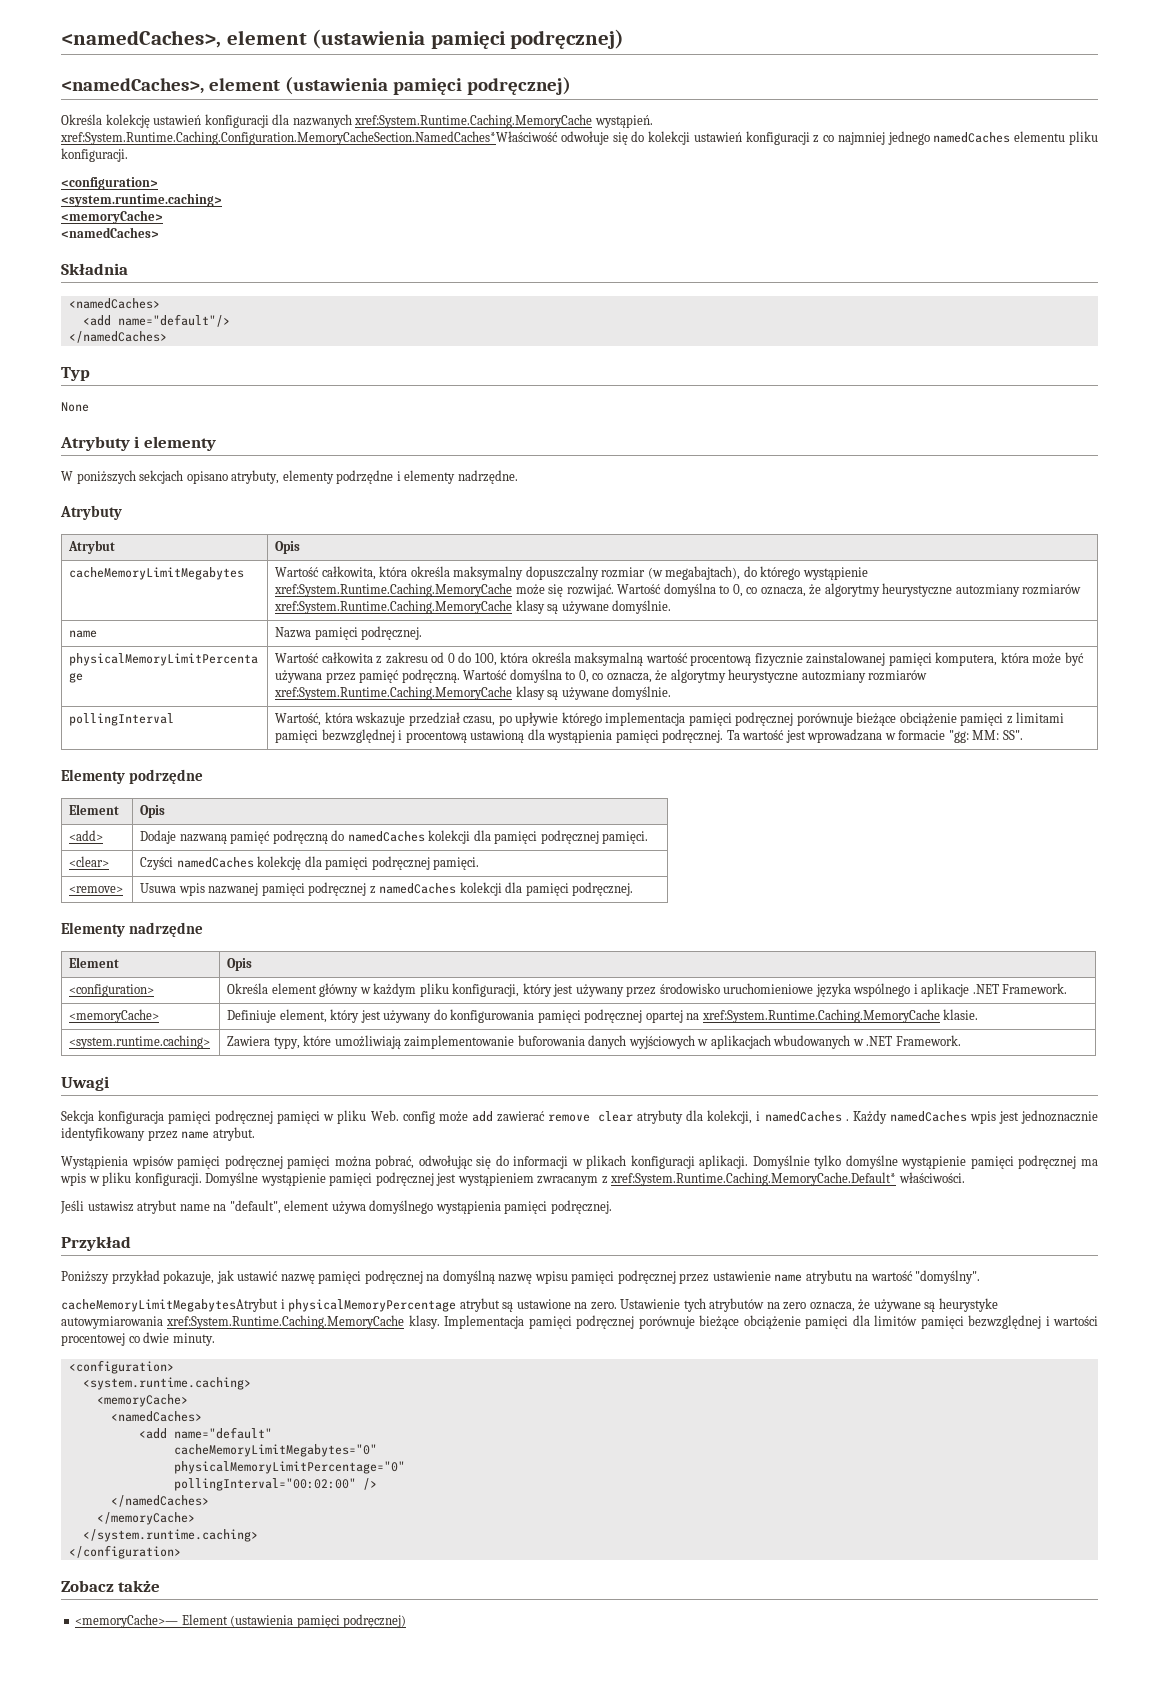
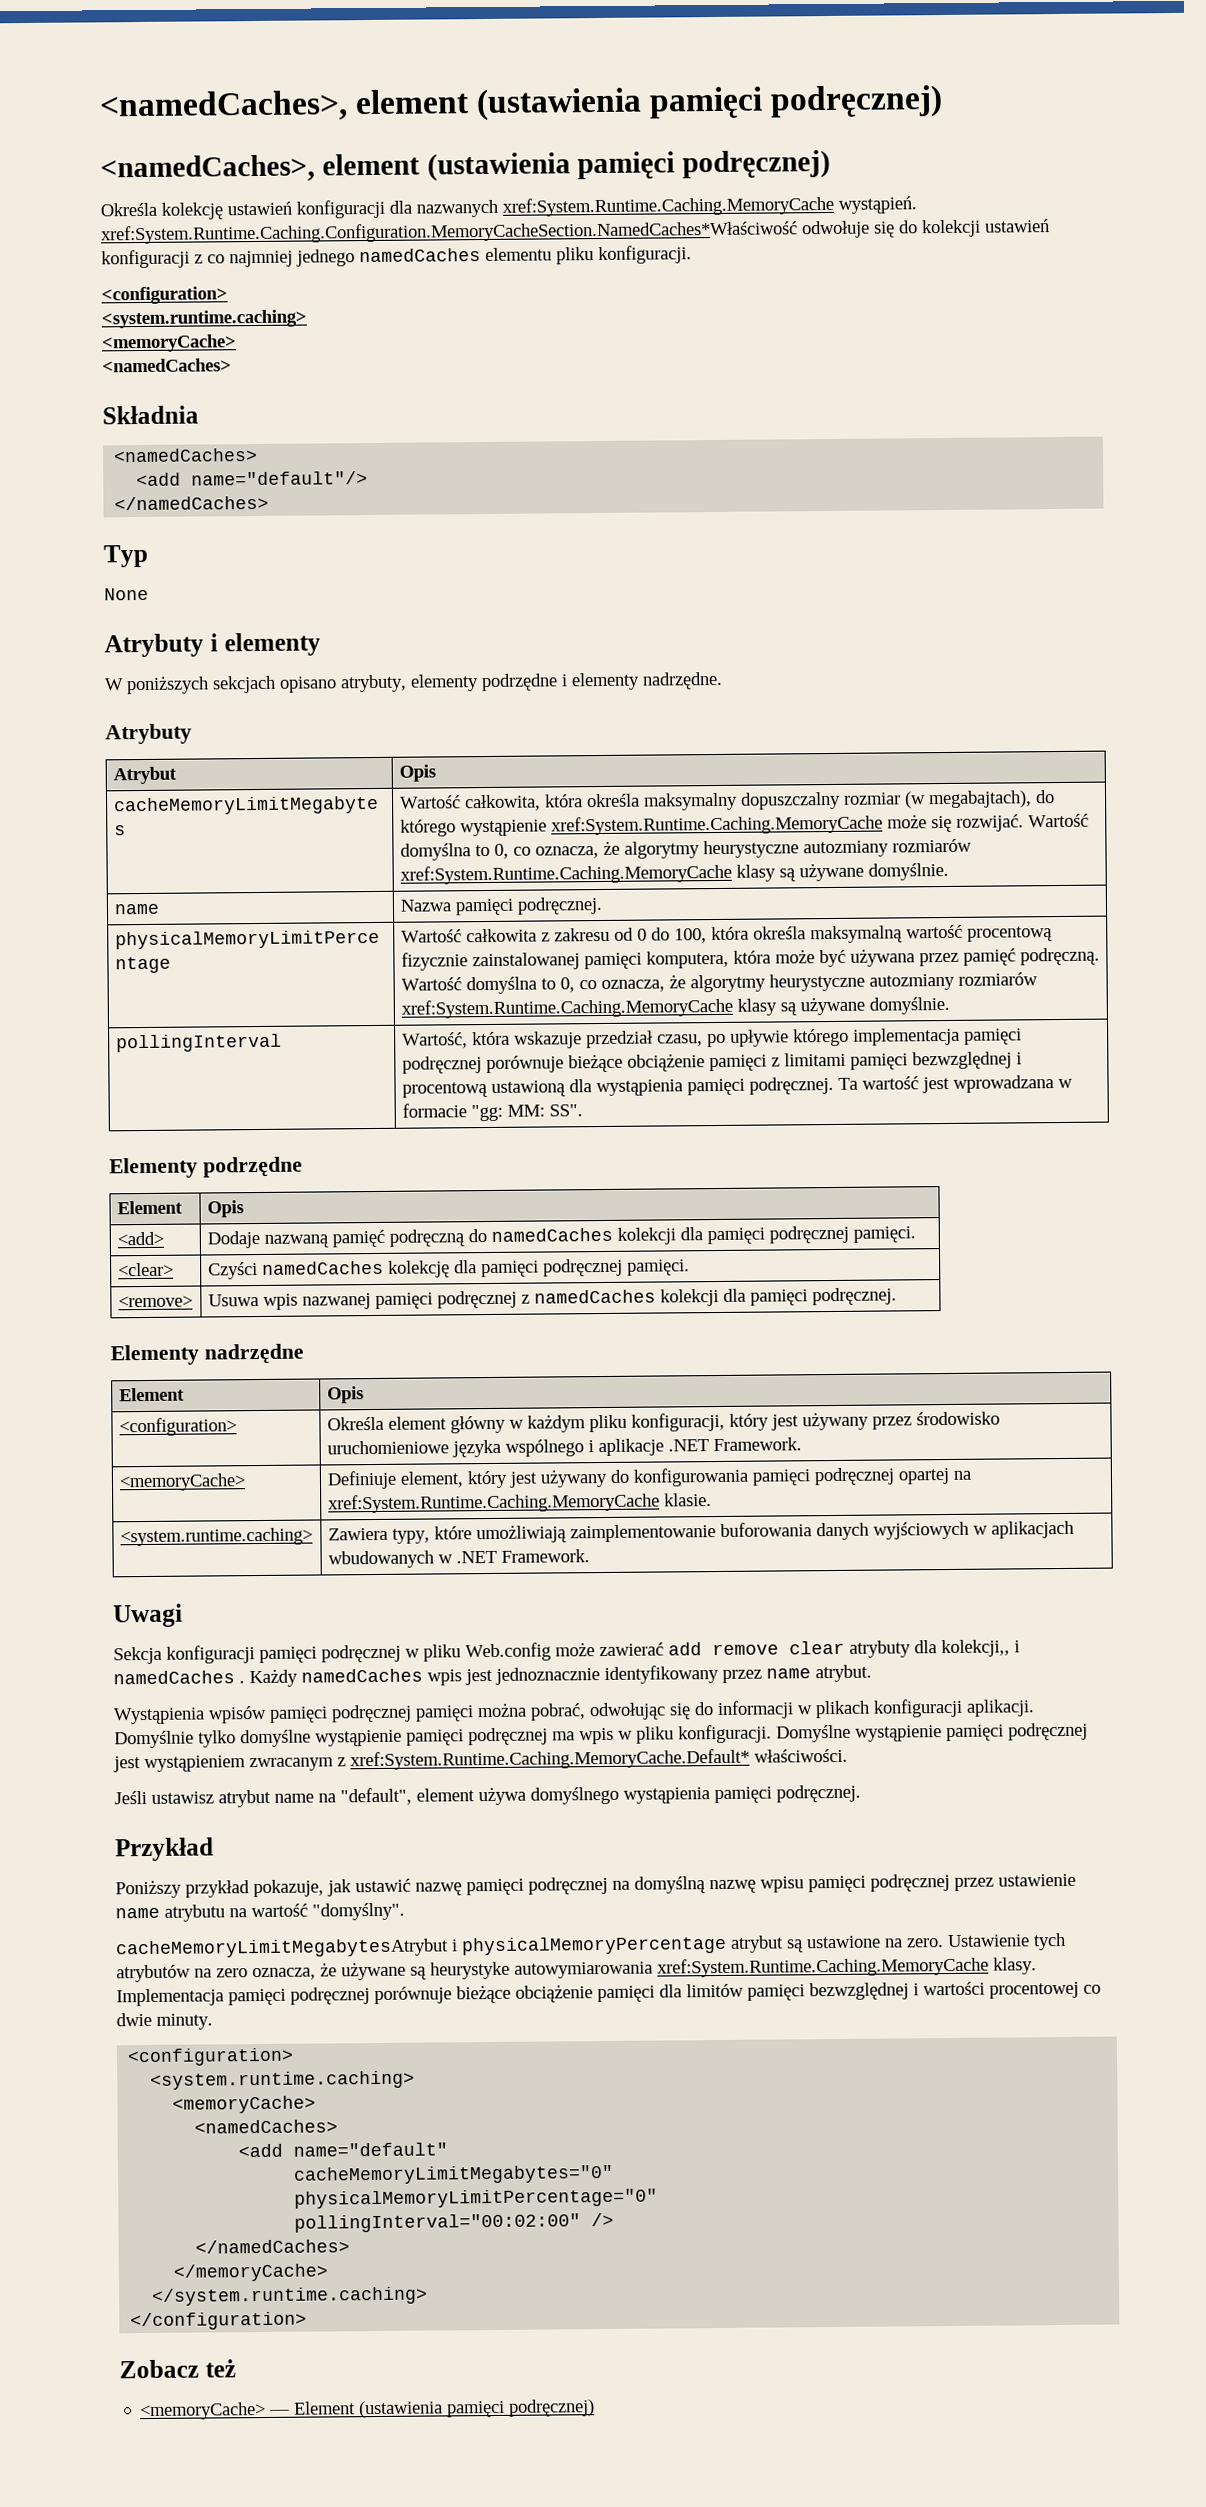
[98,1110,545,1124] konfiguracja pamięci podręcznej pamięci w pliku Web. config może add zawierać -> [166,1642,702,1664] konfiguracji pamięci podręcznej w pliku Web.config może zawierać add
[707,1110,753,1124] kolekcji, -> [941,1639,1010,1658] kolekcji,,
[118,1580,161,1592] [75,1614,179,1628] także // <memoryCache>— -> [204,2359,236,2378] [140,2401,291,2421] też // <memoryCache> —

